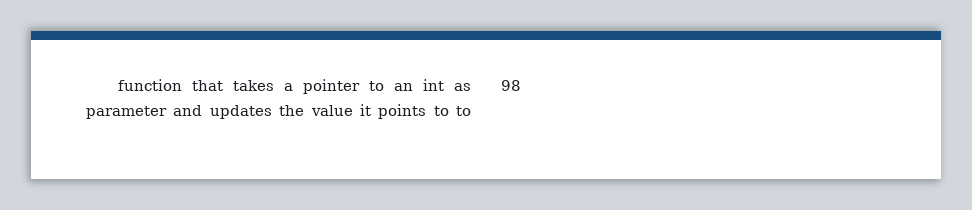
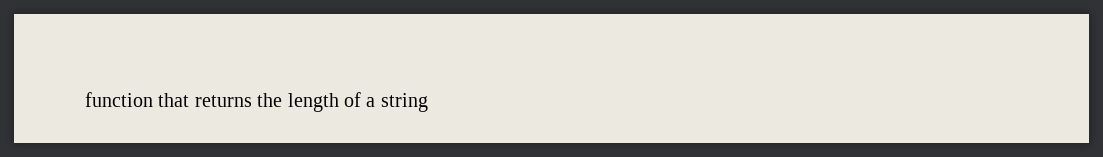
[232,79,472,94] [86,104,471,119] [501,80,521,91] takes a pointer to an int as parameter and updates the value it points to to 98 -> [194,92,428,112] returns the length of a string

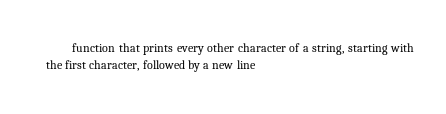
[194,92,428,112] returns the length of a string -> [143,43,414,55] [46,60,256,72] prints every other character of a string, starting with the first character, followed by a new line

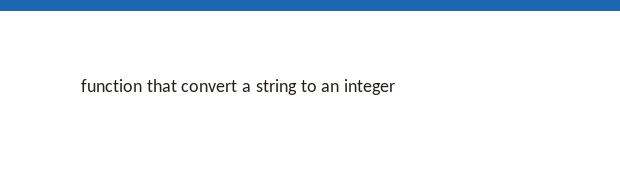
[143,43,414,55] [46,60,256,72] prints every other character of a string, starting with the first character, followed by a new line -> [181,79,396,95] convert a string to an integer

